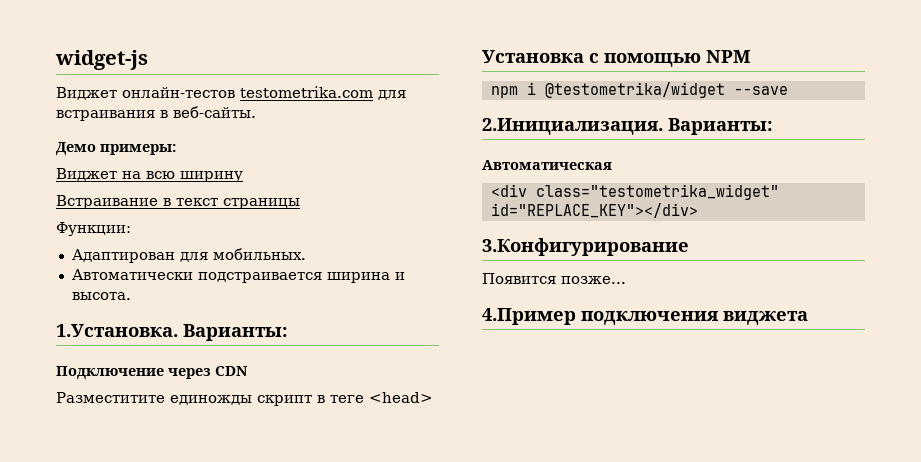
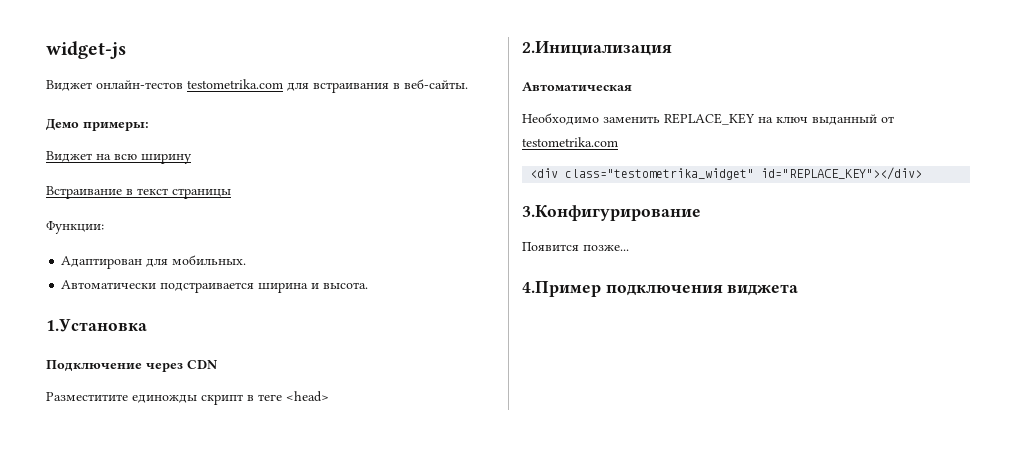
[56,324,288,341] 1.Установка. Варианты: -> [46,319,147,332] 1.Установка
[482,50,751,67] [490,82,788,98] [482,118,773,135] [482,160,612,170] Установка с помощью NPM // npm i @testometrika/widget --save // 2.Инициализация. Варианты: // Автоматическая -> [522,41,672,56] [522,82,632,91] [522,113,894,125] [522,137,618,147] 2.Инициализация // Автоматическая // Необходимо заменить REPLACE_KEY на ключ выданный от testometrika.com

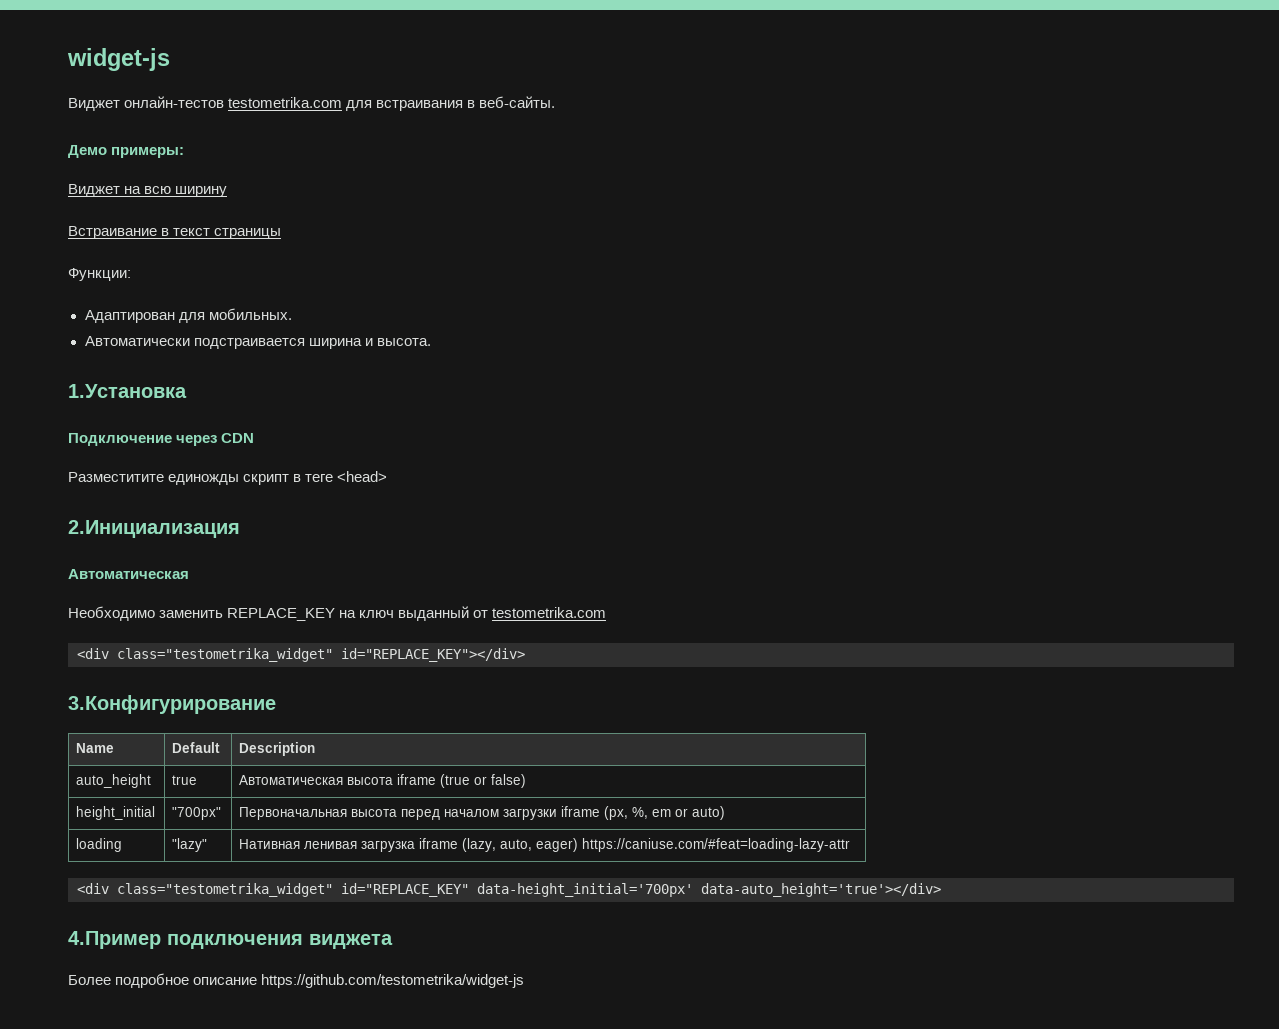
[522,242,629,251] // Появится позже... -> [76,743,115,753] [172,742,221,753] [239,742,316,756] [76,774,152,788] [172,775,198,785] [239,774,527,788] [76,806,156,820] [172,807,222,820] [239,806,726,820] [76,838,123,852] [172,838,208,852] [239,838,851,852] [77,883,941,897] // Name | Default | Description // auto_height | true | Автоматическая высота iframe (true or false) // height_initial | "700px" | Первоначальная высота перед началом загрузки iframe (px, %, em or auto) // loading | "lazy" | Нативная ленивая загрузка iframe (lazy, auto, eager) https://caniuse.com/#feat=loading-lazy-attr // <div class="testometrika_widget" id="REPLACE_KEY" data-height_initial='700px' data-auto_height='true'></div>
(799, 290) none -> [68,973,525,988] // Более подробное описание https://github.com/testometrika/widget-js

